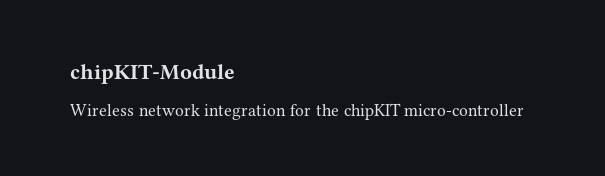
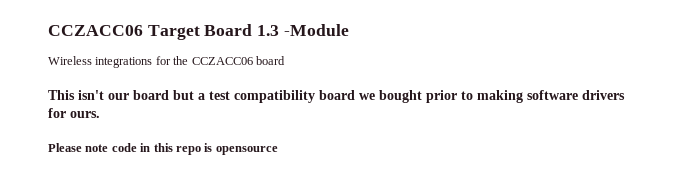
[70,64,235,84] [70,103,525,120] chipKIT-Module // Wireless network integration for the chipKIT micro-controller -> [48,24,349,40] [48,56,285,68] [48,90,625,103] [48,108,100,118] [48,143,278,155] CCZACC06 Target Board 1.3 -Module // Wireless integrations for the CCZACC06 board // This isn't our board but a test compatibility board we bought prior to making software drivers for ours. // Please note code in this repo is opensource

